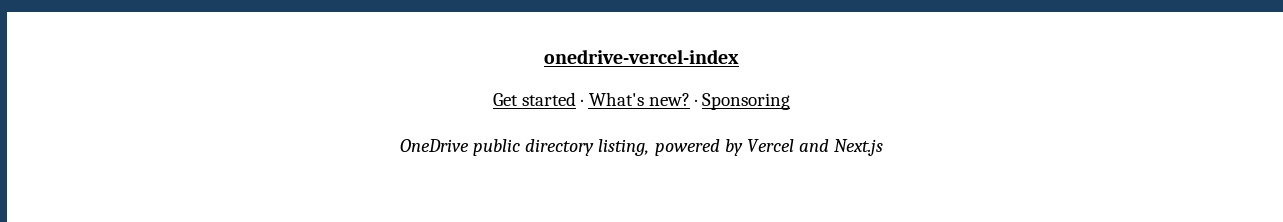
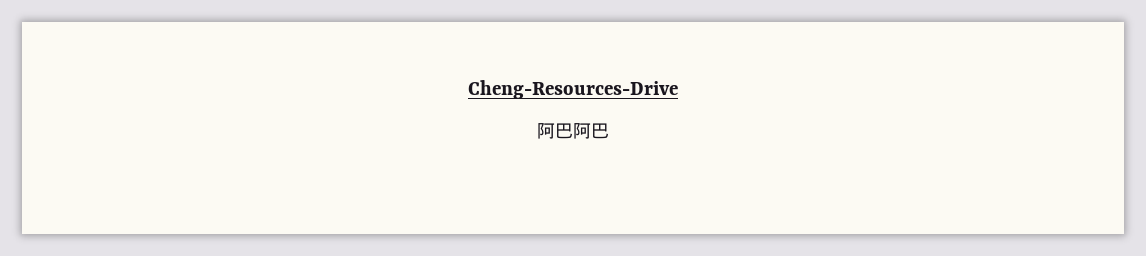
[544,49,739,64] [493,92,790,110] [399,139,884,156] onedrive-vercel-index // Get started · What's new? · Sponsoring // OneDrive public directory listing, powered by Vercel and Next.js -> [468,80,678,99] [537,123,609,139] Cheng-Resources-Drive // 阿巴阿巴

